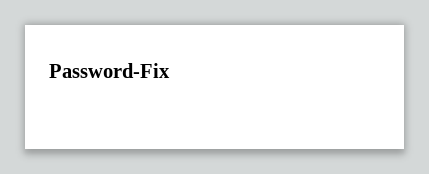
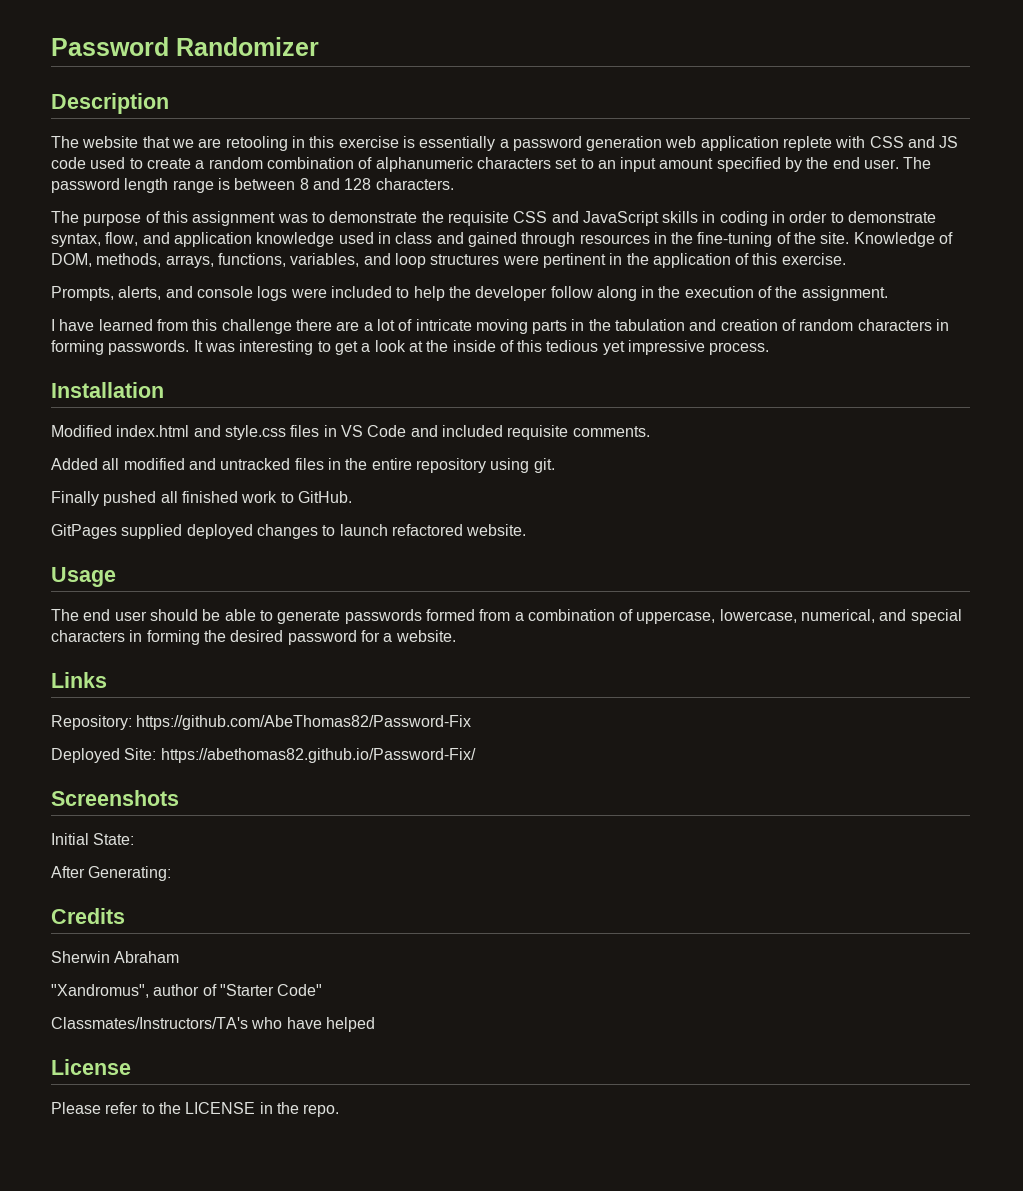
[49,63,170,78] Password-Fix -> [51,37,319,56] [51,93,169,114] [51,136,959,151] [51,157,932,172] [51,178,454,193] [51,211,937,226] [51,232,954,247] [51,253,846,268] [51,286,888,301] [51,319,950,334] [51,340,770,355] [51,382,164,398] [51,425,650,440] [51,458,555,473] [51,491,352,506] [51,524,527,539] [51,567,116,587] [51,609,962,624] [51,630,456,645] [51,672,107,688] [51,715,472,730] [51,748,476,763] [51,790,179,806] [51,833,135,845] [51,866,172,881] [51,908,125,924] [51,951,180,963] [51,984,323,998] [51,1017,375,1032] [51,1059,131,1075] [51,1102,340,1117] Password Randomizer // Description // The website that we are retooling in this exercise is essentially a password generation web application replete with CSS and JS code used to create a random combination of alphanumeric characters set to an input amount specified by the end user. The password length range is between 8 and 128 characters. // The purpose of this assignment was to demonstrate the requisite CSS and JavaScript skills in coding in order to demonstrate syntax, flow, and application knowledge used in class and gained through resources in the fine-tuning of the site. Knowledge of DOM, methods, arrays, functions, variables, and loop structures were pertinent in the application of this exercise. // Prompts, alerts, and console logs were included to help the developer follow along in the execution of the assignment. // I have learned from this challenge there are a lot of intricate moving parts in the tabulation and creation of random characters in forming passwords. It was interesting to get a look at the inside of this tedious yet impressive process. // Installation // Modified index.html and style.css files in VS Code and included requisite comments. // Added all modified and untracked files in the entire repository using git. // Finally pushed all finished work to GitHub. // GitPages supplied deployed changes to launch refactored website. // Usage // The end user should be able to generate passwords formed from a combination of uppercase, lowercase, numerical, and special characters in forming the desired password for a website. // Links // Repository: https://github.com/AbeThomas82/Password-Fix // Deployed Site: https://abethomas82.github.io/Password-Fix/ // Screenshots // Initial State: // After Generating: // Credits // Sherwin Abraham // "Xandromus", author of "Starter Code" // Classmates/Instructors/TA's who have helped // License // Please refer to the LICENSE in the repo.

